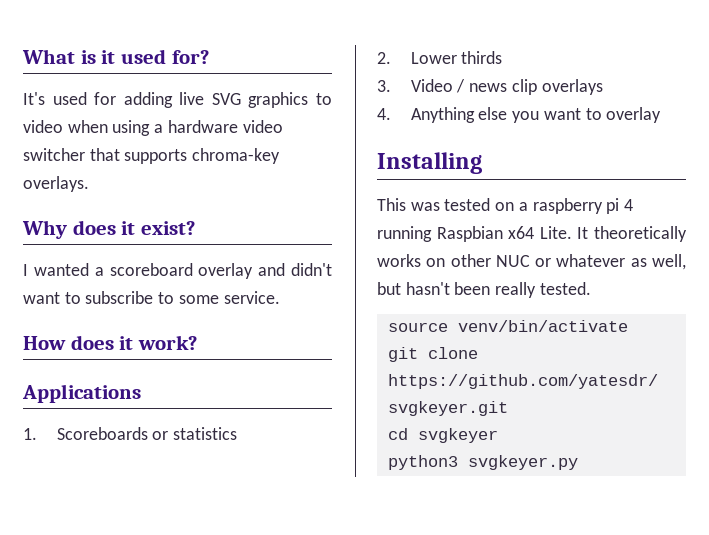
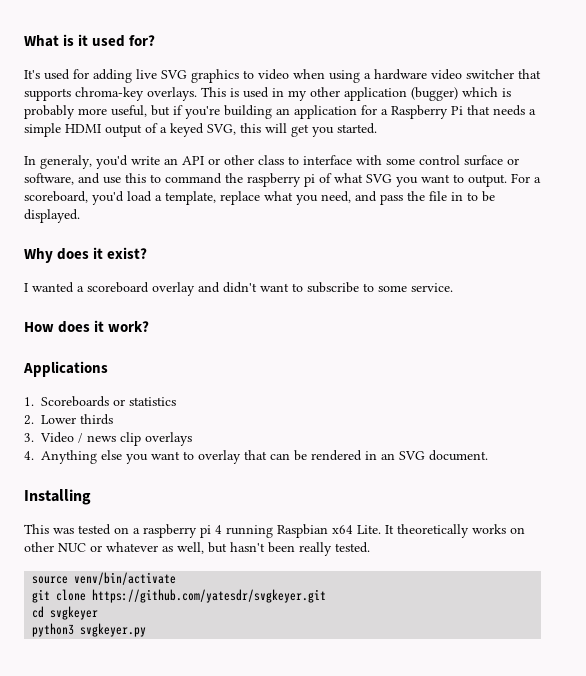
(89, 184) none -> [201,87,511,101] [24,105,536,119] [24,123,377,137] [24,155,519,169] [24,173,541,187] [24,191,495,205] [24,209,80,223] This is used in my other application (bugger) which is probably more useful, but if you're building an application for a Raspberry Pi that needs a simple HDMI output of a keyed SVG, this will get you started. // In generaly, you'd write an API or other class to interface with some control surface or software, and use this to command the raspberry pi of what SVG you want to output. For a scoreboard, you'd load a template, replace what you need, and pass the file in to be displayed.
(662, 115) none -> [244,450,488,461] that can be rendered in an SVG document.

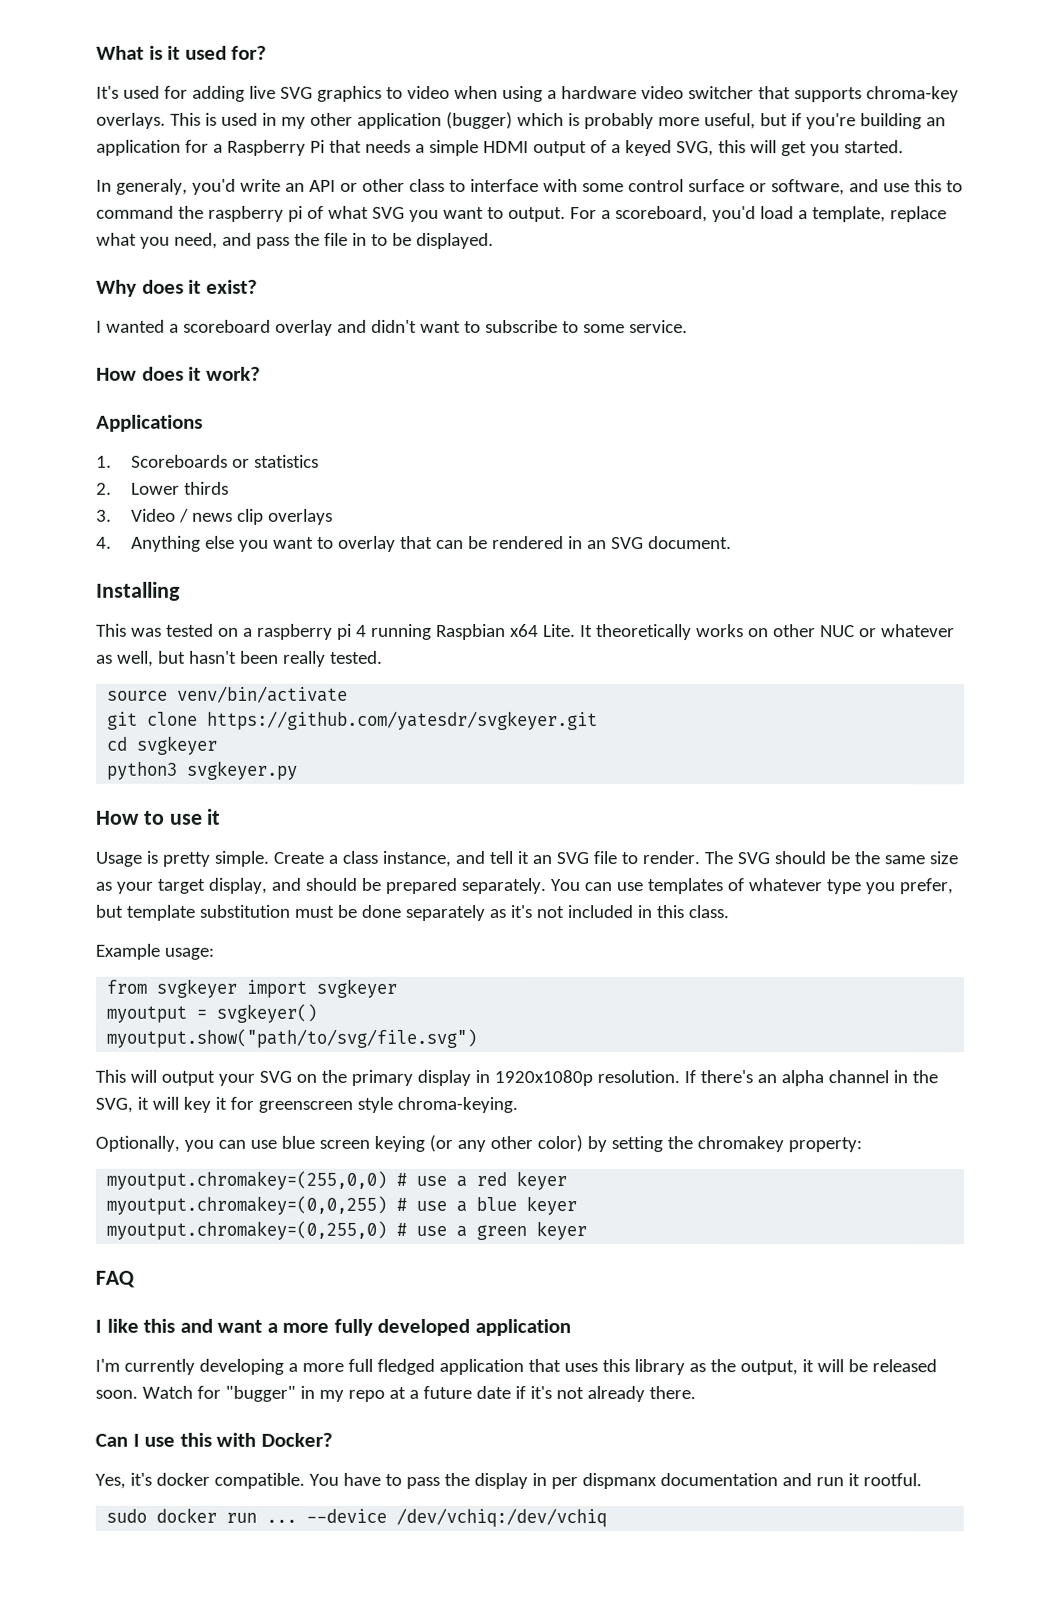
(147, 630) none -> [95,808,221,825] [95,850,958,867] [95,877,953,895] [95,904,729,921] [95,943,214,960] [106,978,398,998] [106,1003,318,1023] [106,1028,478,1048] [95,1069,938,1087] [95,1096,518,1113] [95,1134,862,1153] [106,1170,568,1191] [106,1195,578,1216] [106,1220,588,1241] [95,1270,135,1288] [95,1318,571,1337] [95,1358,937,1376] [95,1385,696,1403] [95,1432,333,1447] [95,1472,922,1490] [106,1507,608,1528] // How to use it // Usage is pretty simple. Create a class instance, and tell it an SVG file to render. The SVG should be the same size as your target display, and should be prepared separately. You can use templates of whatever type you prefer, but template substitution must be done separately as it's not included in this class. // Example usage: // from svgkeyer import svgkeyer // myoutput = svgkeyer() // myoutput.show("path/to/svg/file.svg") // This will output your SVG on the primary display in 1920x1080p resolution. If there's an alpha channel in the SVG, it will key it for greenscreen style chroma-keying. // Optionally, you can use blue screen keying (or any other color) by setting the chromakey property: // myoutput.chromakey=(255,0,0) # use a red keyer // myoutput.chromakey=(0,0,255) # use a blue keyer // myoutput.chromakey=(0,255,0) # use a green keyer // FAQ // I like this and want a more fully developed application // I'm currently developing a more full fledged application that uses this library as the output, it will be released soon. Watch for "bugger" in my repo at a future date if it's not already there. // Can I use this with Docker? // Yes, it's docker compatible. You have to pass the display in per dispmanx documentation and run it rootful. // sudo docker run ... --device /dev/vchiq:/dev/vchiq

